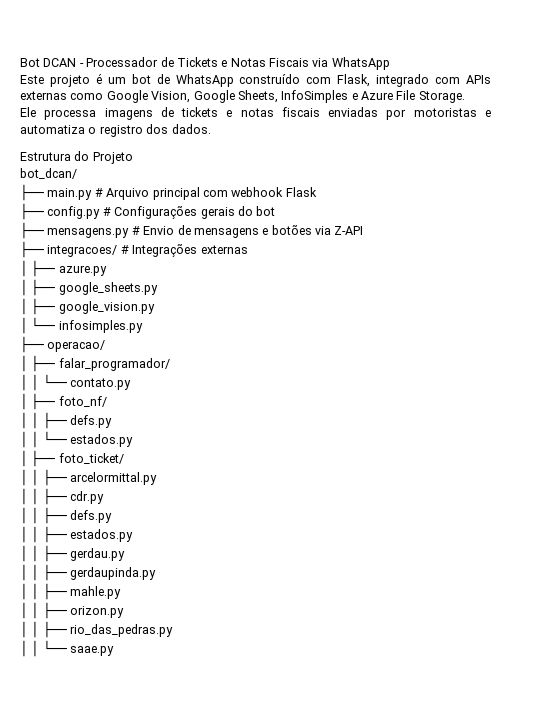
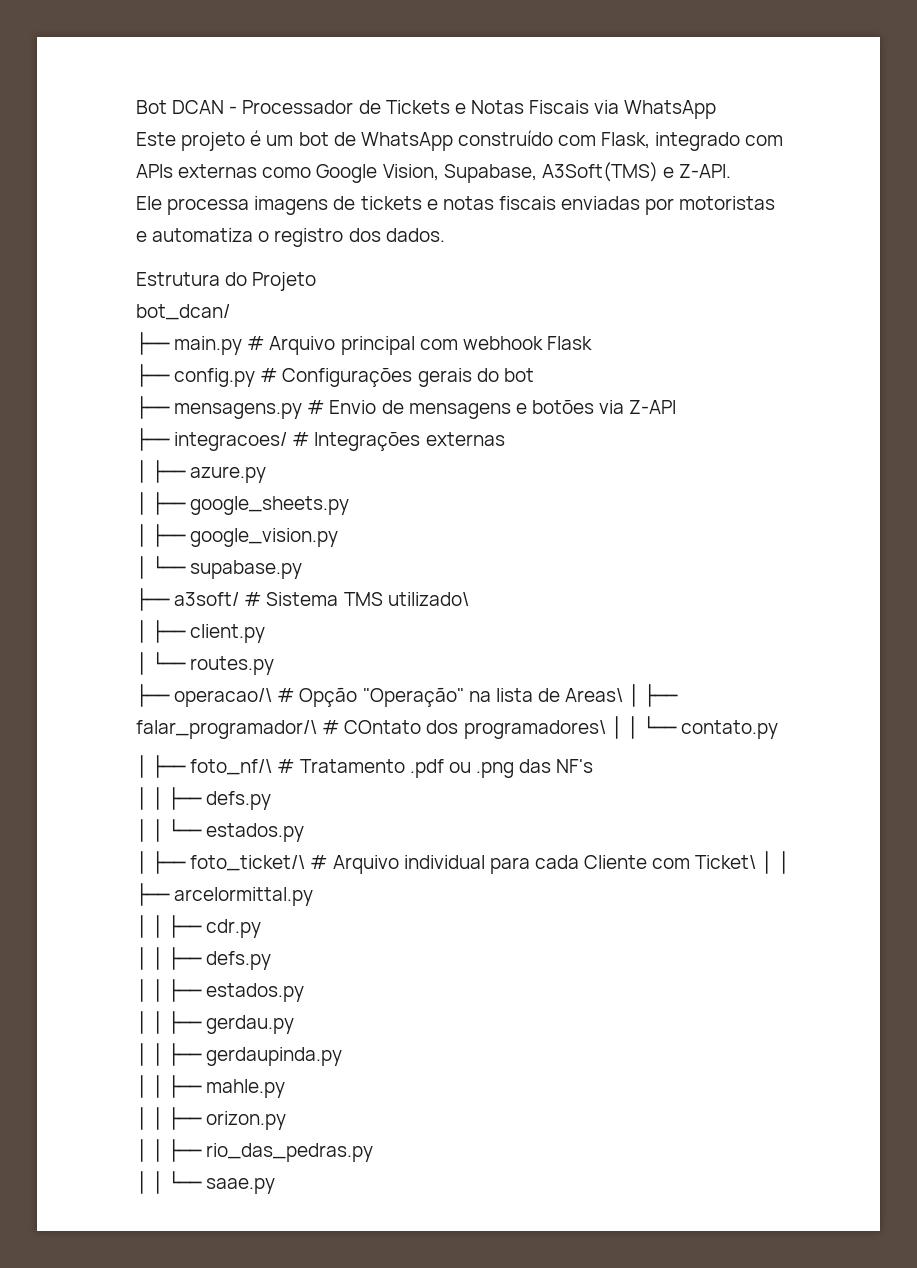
[193,90,465,103] Google Sheets, InfoSimples e Azure File Storage. -> [443,162,732,183] Supabase, A3Soft(TMS) e Z-API.
[58,320,143,333] [20,336,106,353] [20,355,170,372] [20,374,28,391] infosimples.py // ├── operacao/ // │ ├── falar_programador/ // │ -> [190,560,303,579] [136,588,469,611] [136,620,266,643] [136,652,275,675] [136,684,679,707] [136,716,622,739] supabase.py // ├── a3soft/ # Sistema TMS utilizado\ // │ ├── client.py // │ └── routes.py // ├── operacao/\ # Opção "Operação" na lista de Areas\ │ ├── falar_programador/\ # COntato dos programadores\ │
[58,396,107,407] foto_nf/ -> [190,759,594,778] foto_nf/\ # Tratamento .pdf ou .png das NF's
[58,453,124,464] foto_ticket/ // -> [190,855,757,874] foto_ticket/\ # Arquivo individual para cada Cliente com Ticket\

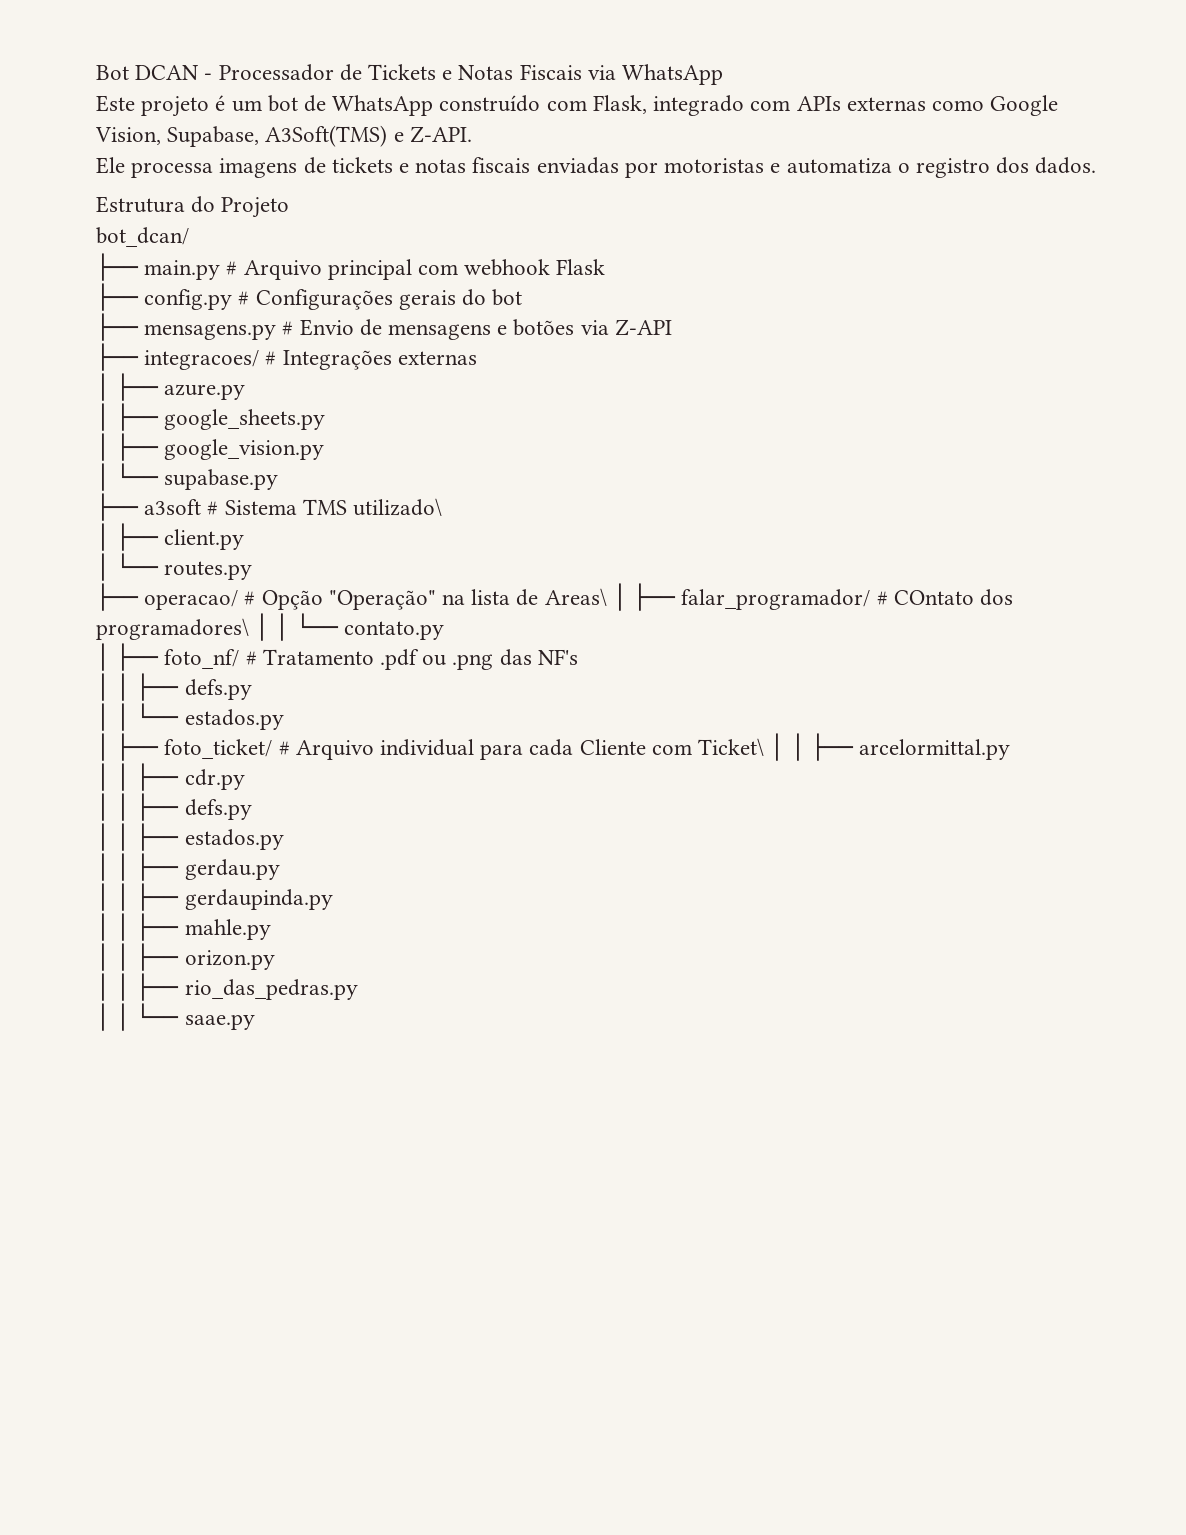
[174,592,240,606] a3soft/ -> [144,499,202,515] a3soft
[174,688,273,707] operacao/\ -> [144,590,239,610] operacao/
[136,720,317,739] falar_programador/\ -> [681,589,871,610] falar_programador/
[190,759,273,775] foto_nf/\ -> [164,649,240,669] foto_nf/
[190,855,306,871] foto_ticket/\ -> [164,739,273,759] foto_ticket/

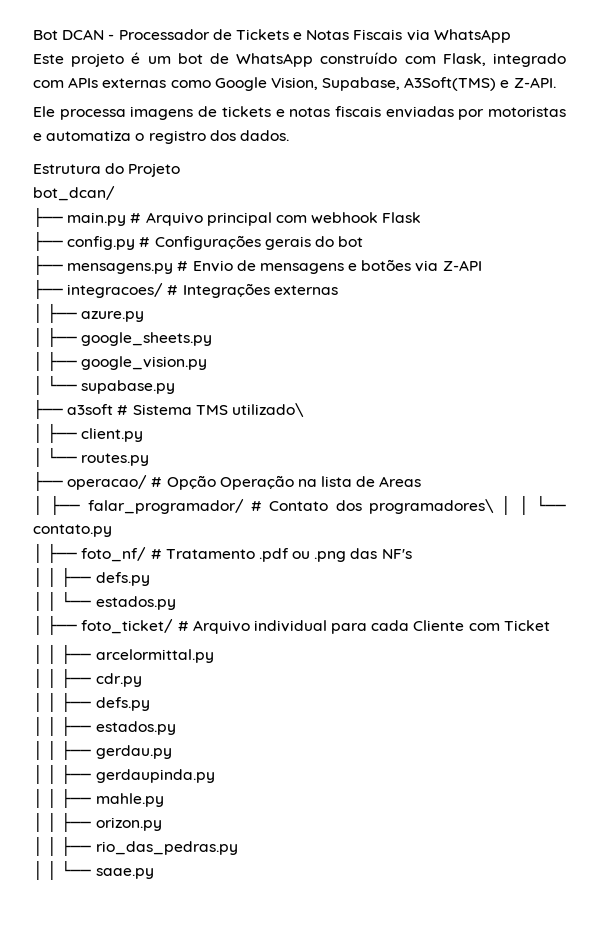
[328,590,436,610] "Operação" -> [219,475,294,490] Operação
[544,588,607,606] Areas\ -> [379,476,422,487] Areas //
[893,590,974,605] COntato -> [269,501,329,511] Contato
[698,738,765,756] Ticket\ -> [503,620,550,631] Ticket //

